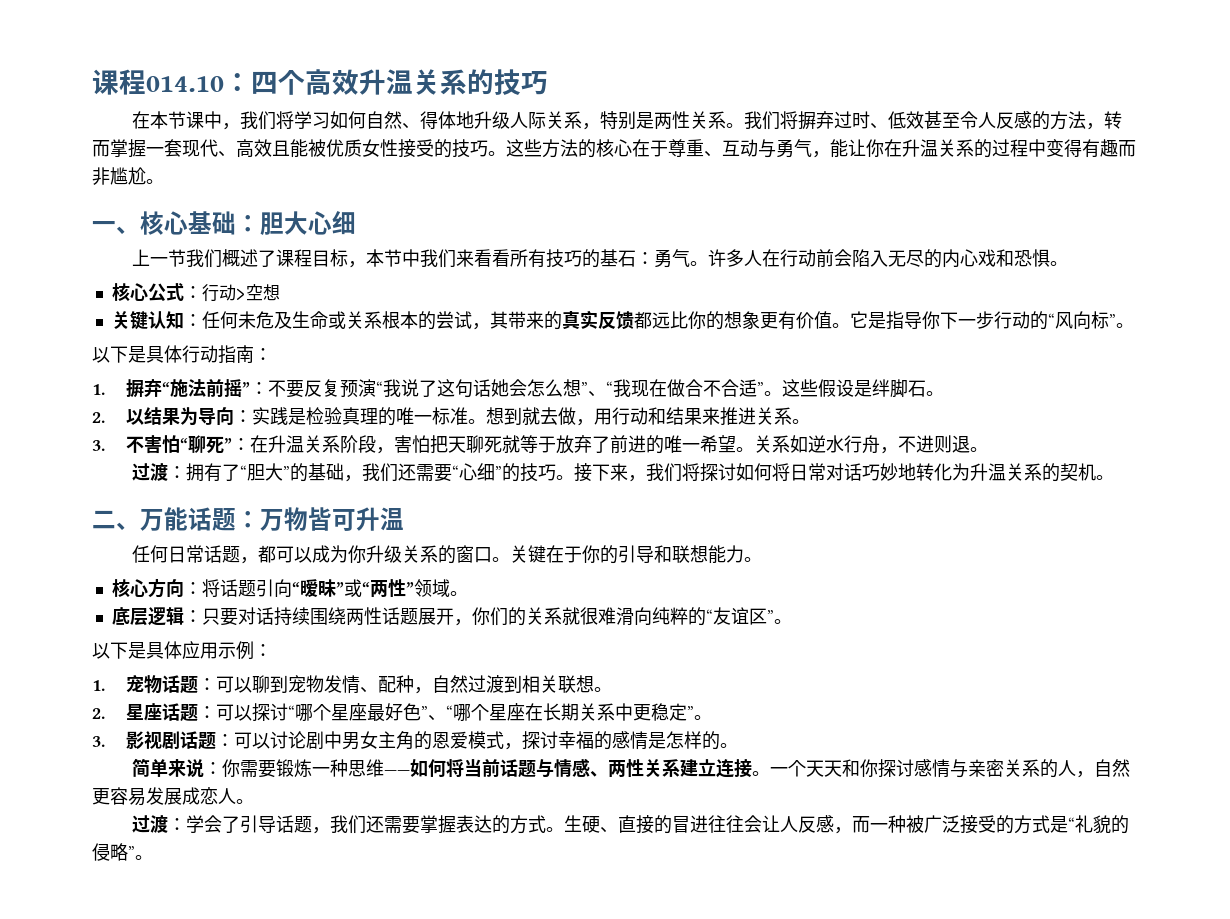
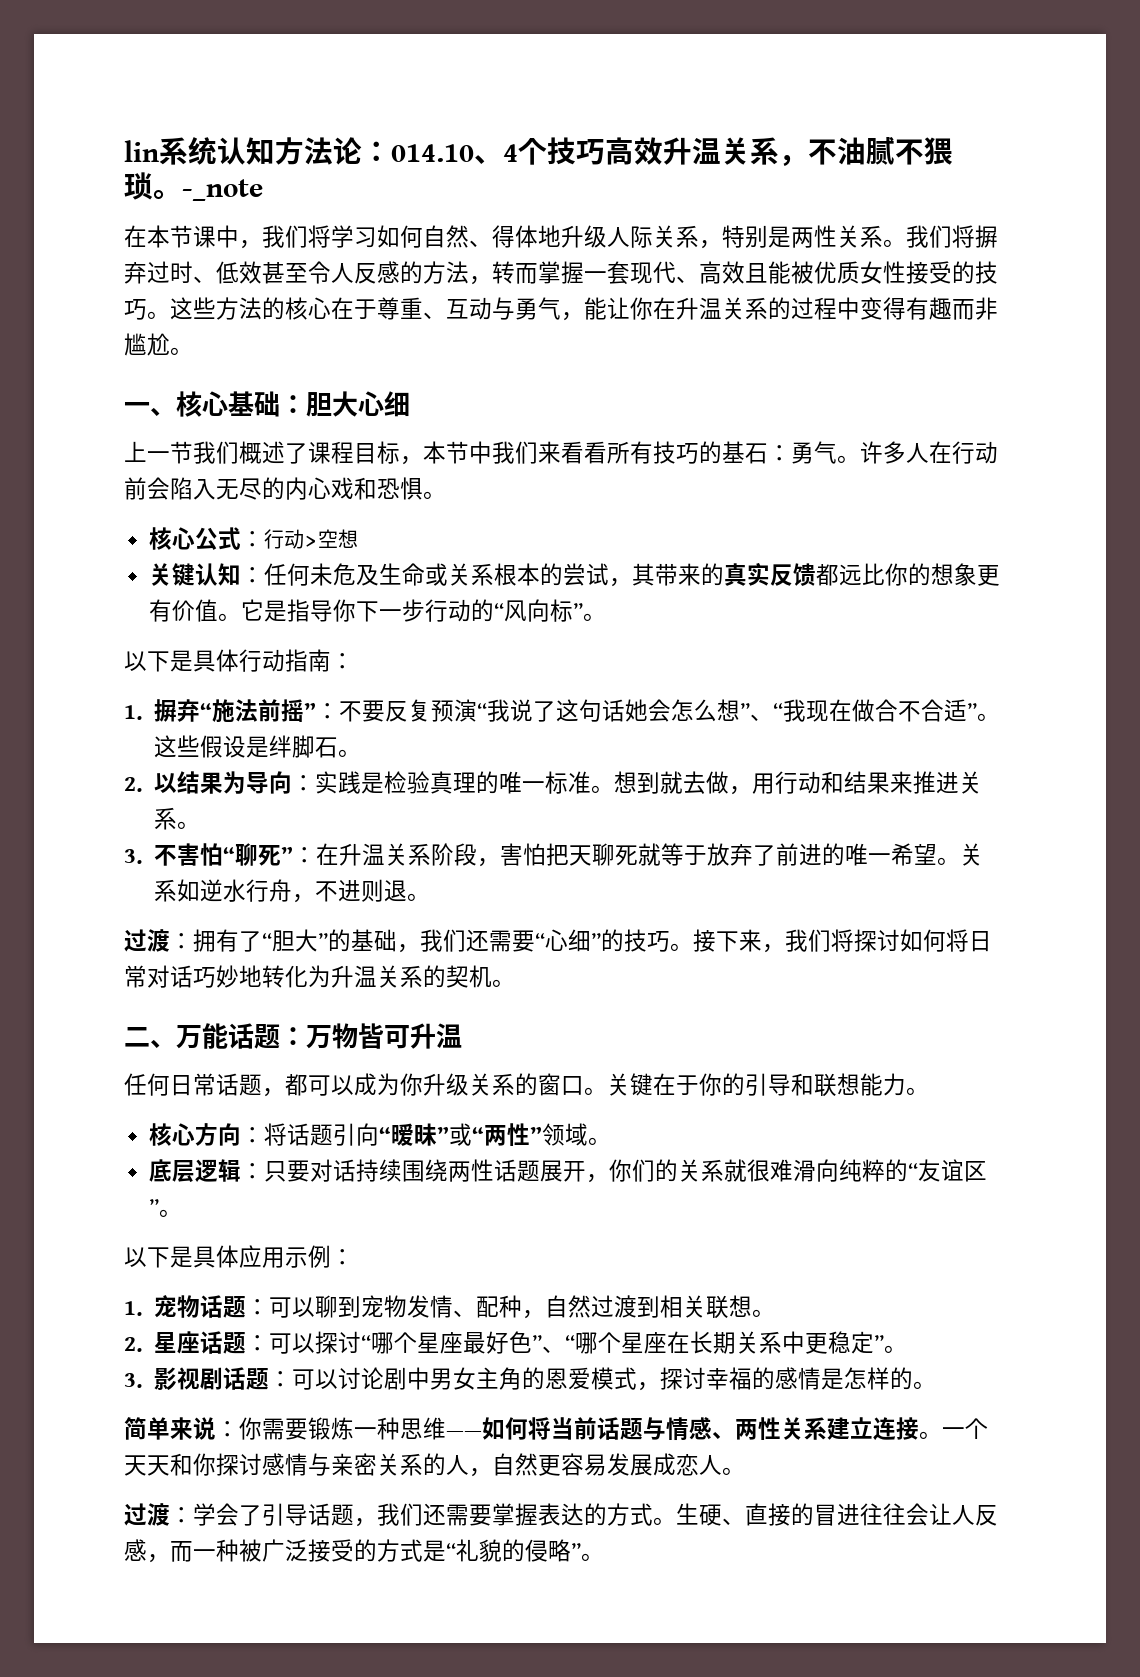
[92,69,548,95] 课程014.10：四个高效升温关系的技巧 -> [124,136,953,167] [124,172,263,201] lin系统认知方法论：014.10、4个技巧高效升温关系，不油腻不猥琐。-_note

